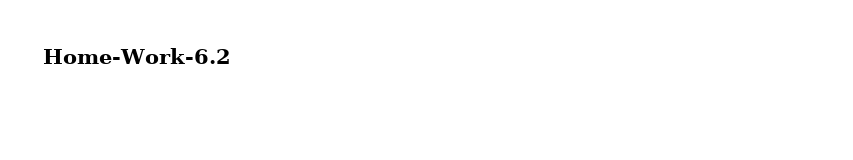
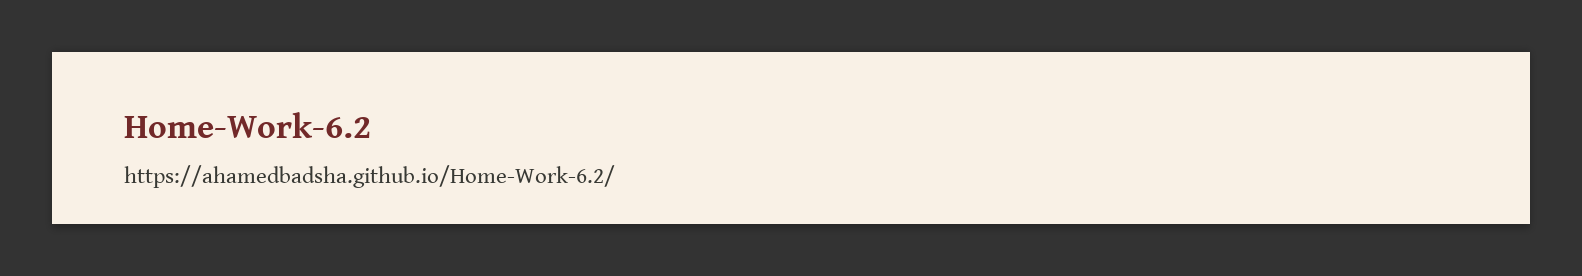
(231, 56) none -> [124,165,615,188] // https://ahamedbadsha.github.io/Home-Work-6.2/

